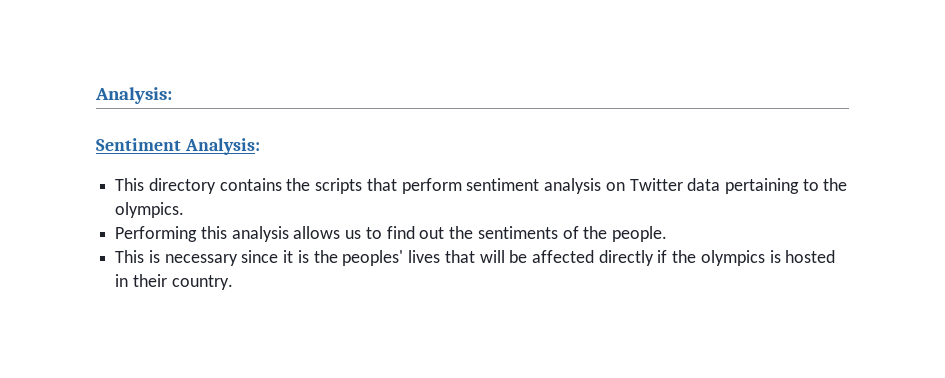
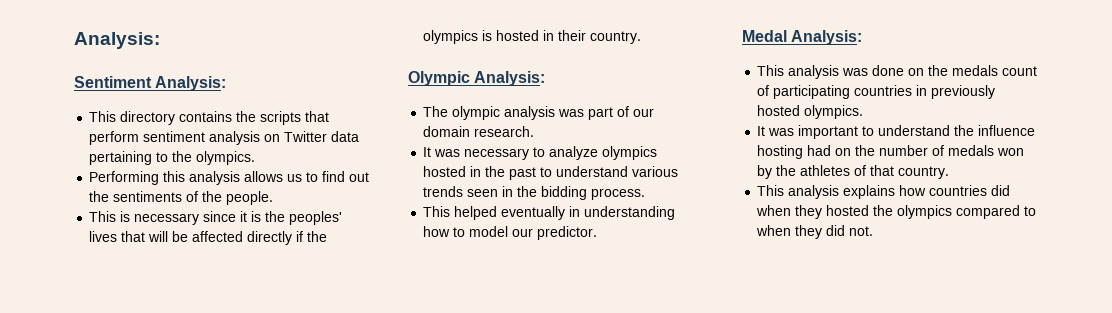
(233, 282) none -> [408,71,546,86] [423,106,655,120] [423,126,535,137] [423,146,658,160] [423,166,679,180] [423,186,646,200] [423,206,676,220] [423,226,598,240] [742,30,863,45] [757,65,1038,79] [757,85,996,99] [757,105,864,119] [757,125,1036,139] [757,145,1025,159] [757,165,950,179] [757,185,1011,199] [756,205,1037,219] [756,225,874,239] // Olympic Analysis: // The olympic analysis was part of our domain research. // It was necessary to analyze olympics hosted in the past to understand various trends seen in the bidding process. // This helped eventually in understanding how to model our predictor. // Medal Analysis: // This analysis was done on the medals count of participating countries in previously hosted olympics. // It was important to understand the influence hosting had on the number of medals won by the athletes of that country. // This analysis explains how countries did when they hosted the olympics compared to when they did not.

